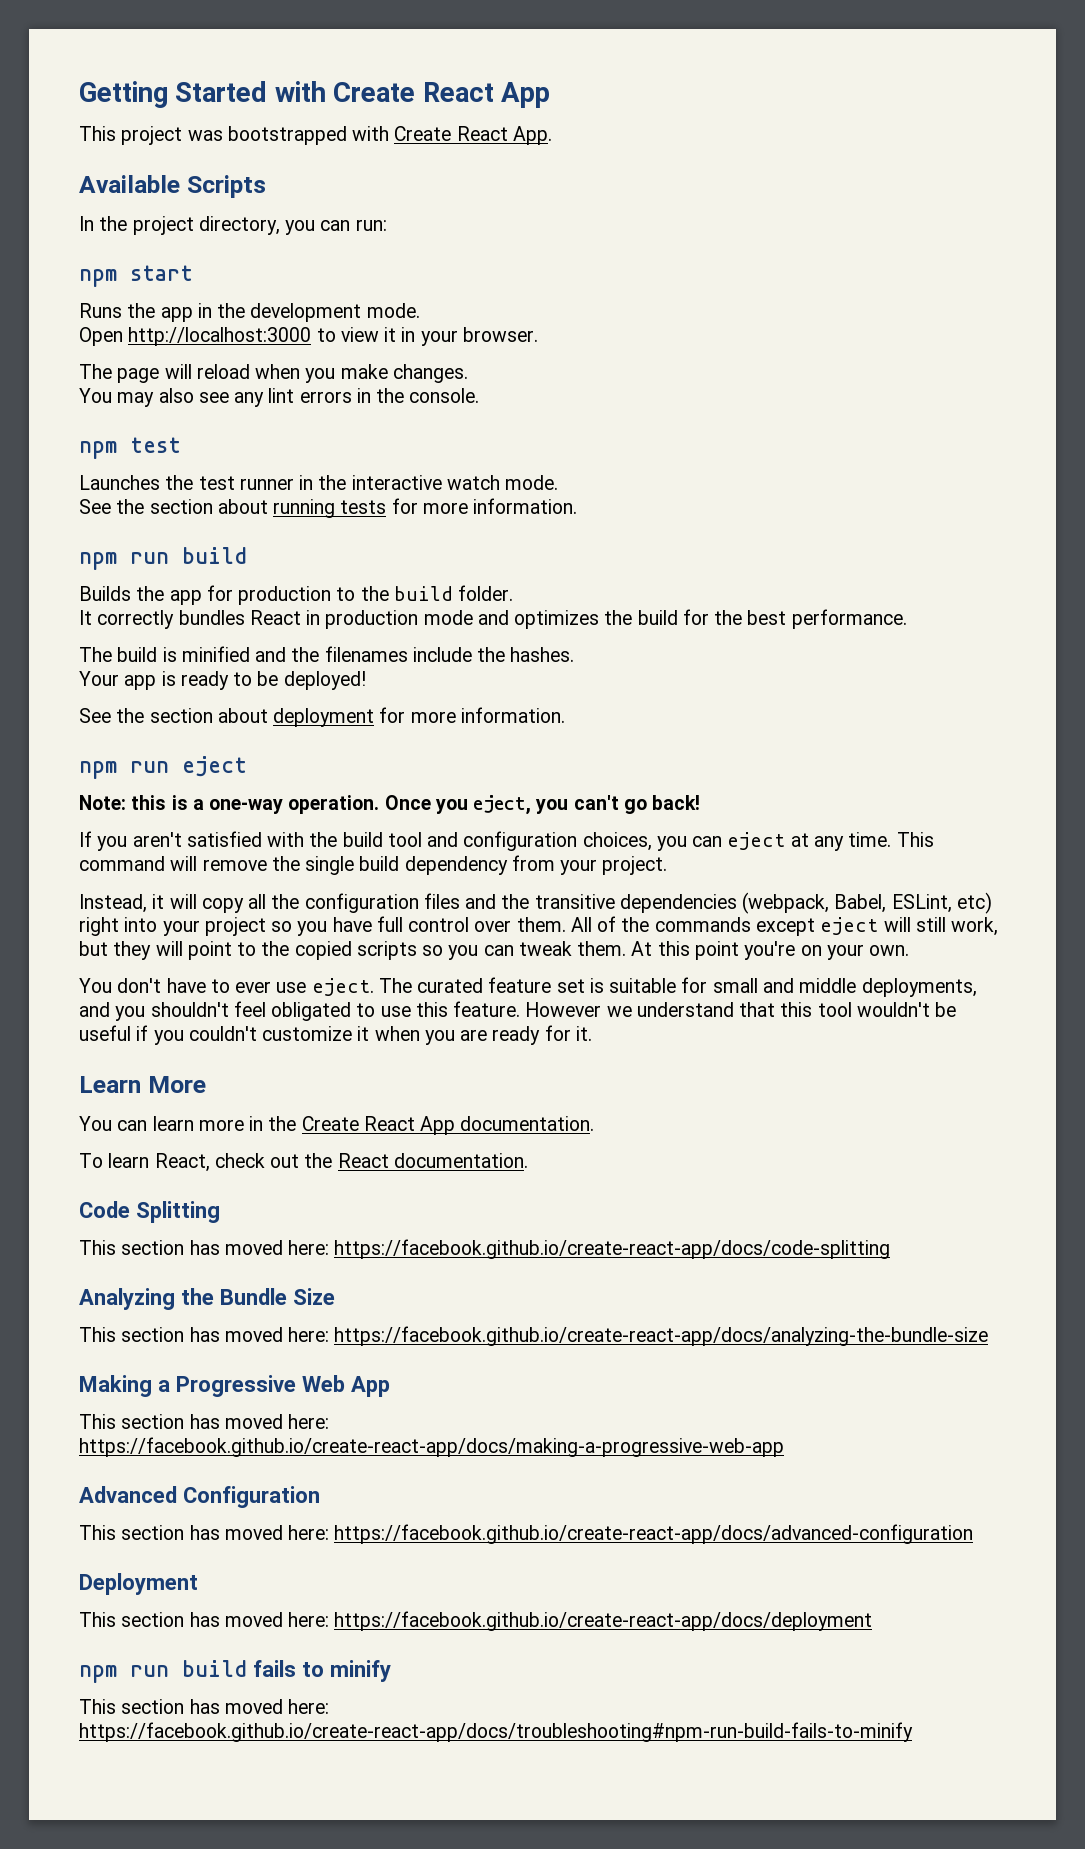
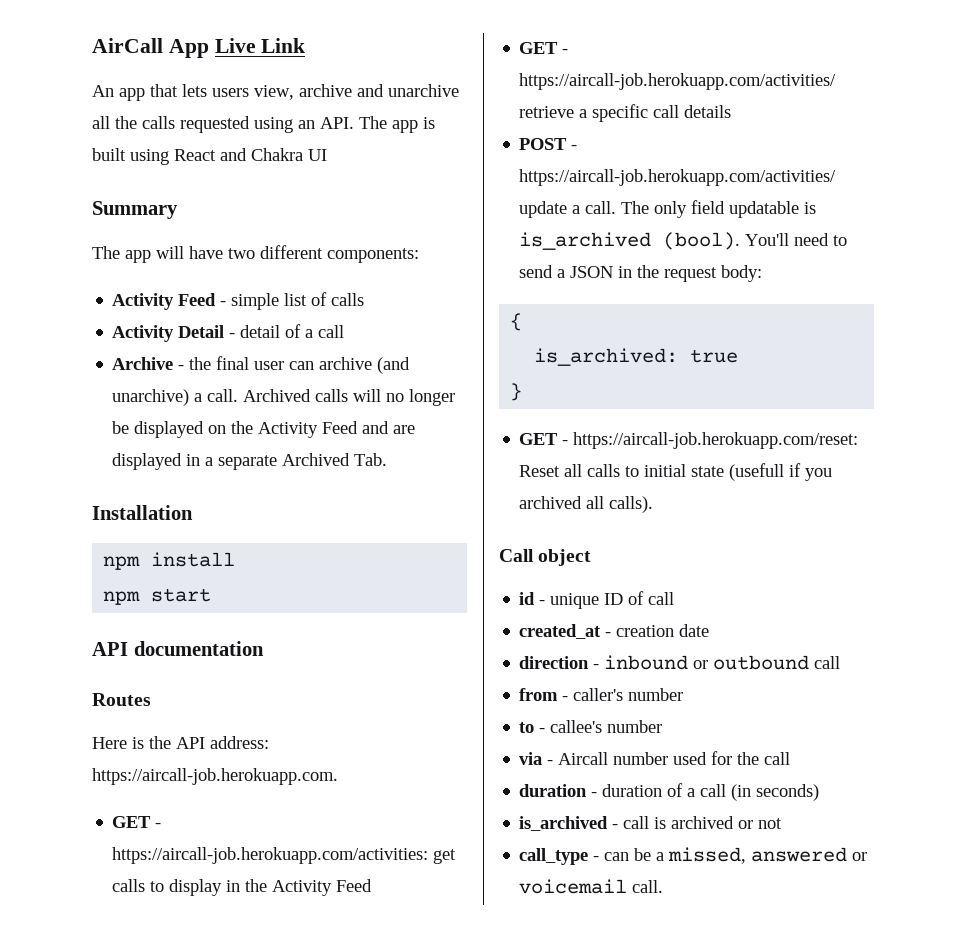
[79,81,551,108] [79,126,552,145] [79,175,266,198] [79,216,387,235] [79,265,193,287] [79,303,420,322] [79,327,538,346] [79,364,468,383] [79,388,480,407] [79,437,181,459] [79,475,559,490] [79,498,578,518] [79,547,247,570] [79,585,514,605] [79,609,907,629] [79,646,575,662] [79,671,366,690] [79,707,565,727] [79,756,247,779] [79,795,701,815] [79,831,934,851] [79,855,668,875] [79,892,992,914] [79,916,999,936] [79,941,910,960] [79,977,977,997] [79,1001,957,1021] [79,1025,592,1045] [79,1076,206,1093] [79,1116,595,1135] [79,1153,528,1172] [79,1201,220,1223] [79,1239,891,1259] [79,1288,335,1310] [79,1326,989,1346] [79,1375,390,1397] [79,1414,330,1429] [79,1437,784,1457] [79,1486,320,1508] [79,1524,974,1544] [79,1573,198,1595] [79,1611,873,1631] [79,1660,391,1683] [79,1699,330,1714] [79,1722,913,1742] Getting Started with Create React App // This project was bootstrapped with Create React App. // Available Scripts // In the project directory, you can run: // npm start // Runs the app in the development mode. // Open http://localhost:3000 to view it in your browser. // The page will reload when you make changes. // You may also see any lint errors in the console. // npm test // Launches the test runner in the interactive watch mode. // See the section about running tests for more information. // npm run build // Builds the app for production to the build folder. // It correctly bundles React in production mode and optimizes the build for the best performance. // The build is minified and the filenames include the hashes. // Your app is ready to be deployed! // See the section about deployment for more information. // npm run eject // Note: this is a one-way operation. Once you eject, you can't go back! // If you aren't satisfied with the build tool and configuration choices, you can eject at any time. This command will remove the single build dependency from your project. // Instead, it will copy all the configuration files and the transitive dependencies (webpack, Babel, ESLint, etc) right into your project so you have full control over them. All of the commands except eject will still work, but they will point to the copied scripts so you can tweak them. At this point you're on your own. // You don't have to ever use eject. The curated feature set is suitable for small and middle deployments, and you shouldn't feel obligated to use this feature. However we understand that this tool wouldn't be useful if you couldn't customize it when you are ready for it. // Learn More // You can learn more in the Create React App documentation. // To learn React, check out the React documentation. // Code Splitting // This section has moved here: https://facebook.github.io/create-react-app/docs/code-splitting // Analyzing the Bundle Size // This section has moved here: https://facebook.github.io/create-react-app/docs/analyzing-the-bundle-size // Making a Progressive Web App // This section has moved here: https://facebook.github.io/create-react-app/docs/making-a-progressive-web-app // Advanced Configuration // This section has moved here: https://facebook.github.io/create-react-app/docs/advanced-configuration // Deployment // This section has moved here: https://facebook.github.io/create-react-app/docs/deployment // npm run build fails to minify // This section has moved here: https://facebook.github.io/create-react-app/docs/troubleshooting#npm-run-build-fails-to-minify -> [92,38,306,58] [92,84,459,101] [92,116,435,133] [92,148,327,165] [92,201,178,219] [92,245,419,263] [112,292,365,310] [112,324,345,342] [112,356,411,374] [112,389,456,406] [112,421,416,438] [112,453,388,470] [92,505,193,520] [103,552,236,570] [103,588,212,605] [92,641,264,656] [92,693,151,706] [92,736,269,749] [92,768,338,785] [112,816,162,828] [112,847,457,864] [112,879,373,896] [519,42,569,54] [519,73,837,90] [519,104,732,122] [519,138,578,150] [519,169,837,186] [519,200,817,218] [519,232,848,250] [519,265,763,282] [510,313,523,331] [534,348,739,366] [510,383,523,401] [519,432,859,449] [519,463,833,481] [519,496,654,513] [499,549,592,566] [519,591,675,609] [519,624,710,639] [519,655,841,670] [519,688,684,701] [519,720,663,733] [519,751,791,765] [519,783,820,801] [519,816,783,831] [519,847,868,865] [519,879,664,894] AirCall App Live Link // An app that lets users view, archive and unarchive all the calls requested using an API. The app is built using React and Chakra UI // Summary // The app will have two different components: // Activity Feed - simple list of calls // Activity Detail - detail of a call // Archive - the final user can archive (and unarchive) a call. Archived calls will no longer be displayed on the Activity Feed and are displayed in a separate Archived Tab. // Installation // npm install // npm start // API documentation // Routes // Here is the API address: https://aircall-job.herokuapp.com. // GET - https://aircall-job.herokuapp.com/activities: get calls to display in the Activity Feed // GET - https://aircall-job.herokuapp.com/activities/ retrieve a specific call details // POST - https://aircall-job.herokuapp.com/activities/ update a call. The only field updatable is is_archived (bool). You'll need to send a JSON in the request body: // { // is_archived: true // } // GET - https://aircall-job.herokuapp.com/reset: Reset all calls to initial state (usefull if you archived all calls). // Call object // id - unique ID of call // created_at - creation date // direction - inbound or outbound call // from - caller's number // to - callee's number // via - Aircall number used for the call // duration - duration of a call (in seconds) // is_archived - call is archived or not // call_type - can be a missed, answered or voicemail call.

